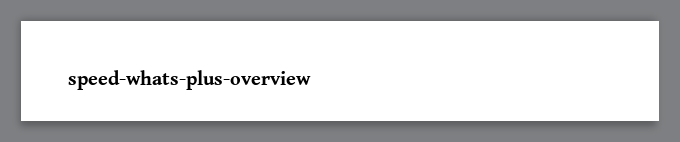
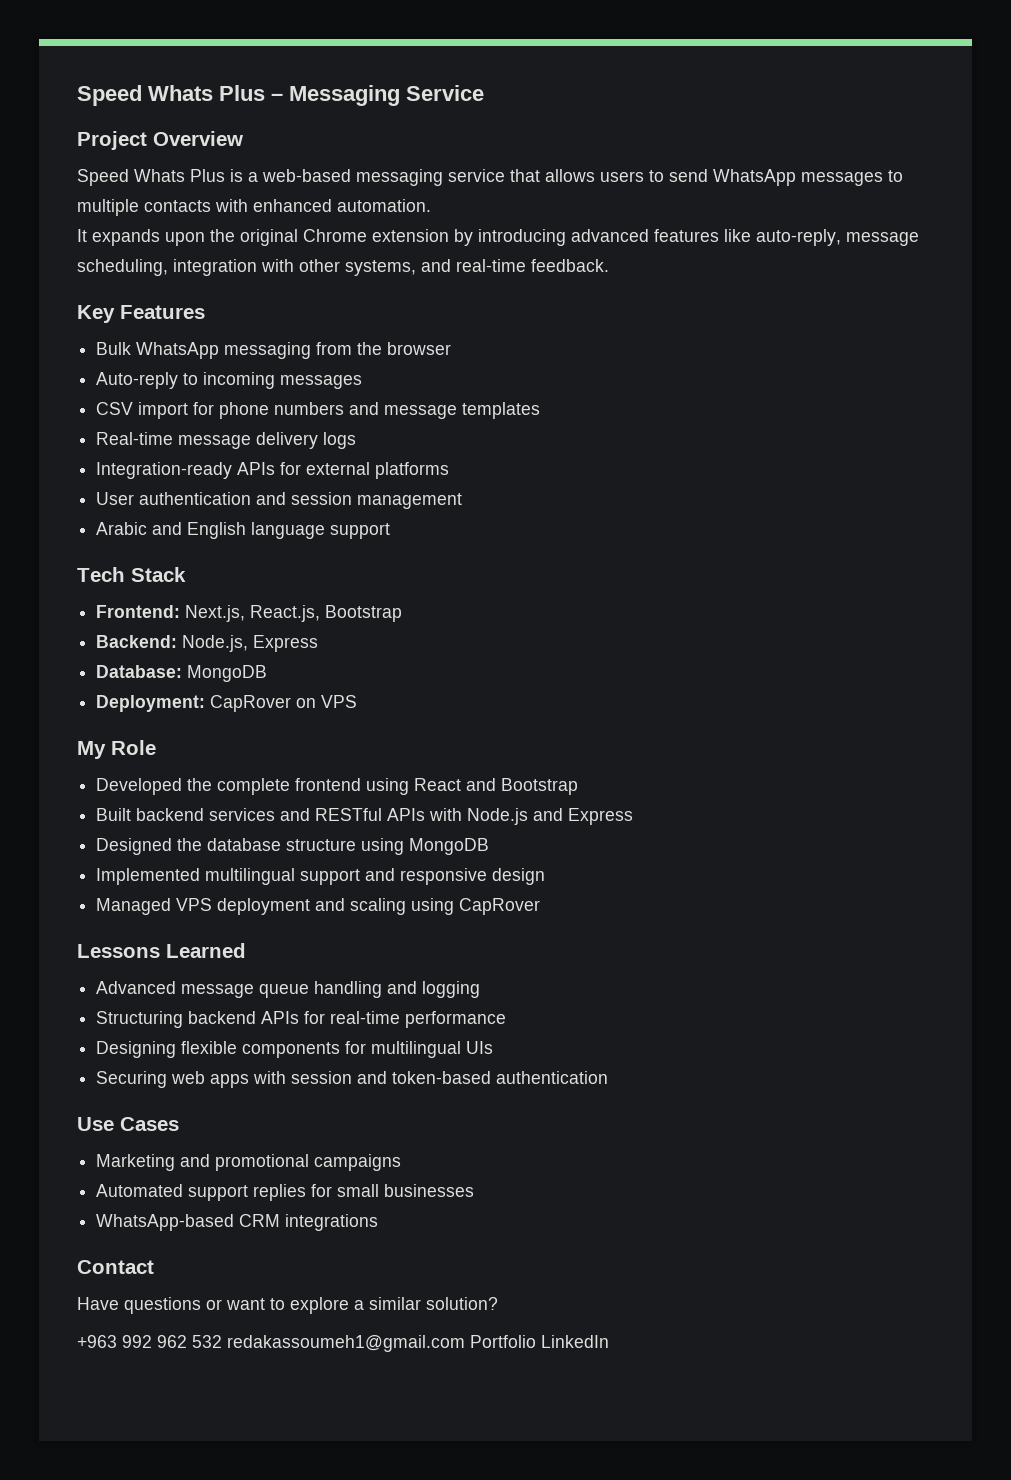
[68,70,311,90] speed-whats-plus-overview -> [77,85,484,106] [77,131,243,150] [77,169,903,186] [77,199,431,216] [77,229,919,246] [77,259,609,276] [77,305,205,323] [96,342,452,359] [96,372,363,389] [96,402,541,419] [96,432,357,449] [96,462,450,479] [96,492,463,509] [96,522,391,539] [77,567,186,582] [96,605,403,622] [96,635,319,652] [96,665,268,682] [96,695,358,712] [77,740,156,759] [96,778,579,795] [96,808,634,825] [96,838,490,855] [96,868,546,885] [96,898,541,915] [77,943,246,958] [96,981,481,998] [96,1011,507,1028] [96,1041,494,1058] [96,1071,609,1088] [77,1117,179,1131] [96,1154,402,1171] [96,1184,475,1201] [96,1214,379,1231] [77,1260,154,1274] [77,1297,498,1314] [77,1335,609,1352] Speed Whats Plus – Messaging Service // Project Overview // Speed Whats Plus is a web-based messaging service that allows users to send WhatsApp messages to multiple contacts with enhanced automation. // It expands upon the original Chrome extension by introducing advanced features like auto-reply, message scheduling, integration with other systems, and real-time feedback. // Key Features // Bulk WhatsApp messaging from the browser // Auto-reply to incoming messages // CSV import for phone numbers and message templates // Real-time message delivery logs // Integration-ready APIs for external platforms // User authentication and session management // Arabic and English language support // Tech Stack // Frontend: Next.js, React.js, Bootstrap // Backend: Node.js, Express // Database: MongoDB // Deployment: CapRover on VPS // My Role // Developed the complete frontend using React and Bootstrap // Built backend services and RESTful APIs with Node.js and Express // Designed the database structure using MongoDB // Implemented multilingual support and responsive design // Managed VPS deployment and scaling using CapRover // Lessons Learned // Advanced message queue handling and logging // Structuring backend APIs for real-time performance // Designing flexible components for multilingual UIs // Securing web apps with session and token-based authentication // Use Cases // Marketing and promotional campaigns // Automated support replies for small businesses // WhatsApp-based CRM integrations // Contact // Have questions or want to explore a similar solution? // +963 992 962 532 redakassoumeh1@gmail.com Portfolio LinkedIn

